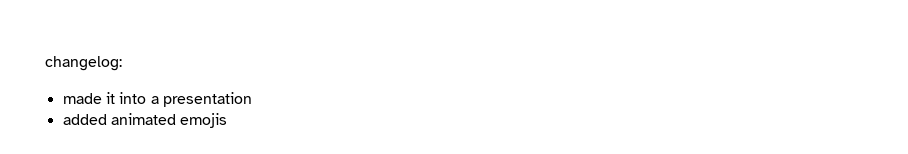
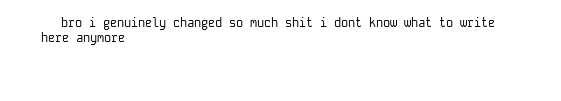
[45,56,122,71] [62,92,252,107] [62,113,228,128] changelog: // made it into a presentation // added animated emojis -> [60,17,495,30] [41,32,125,45] bro i genuinely changed so much shit i dont know what to write here anymore

